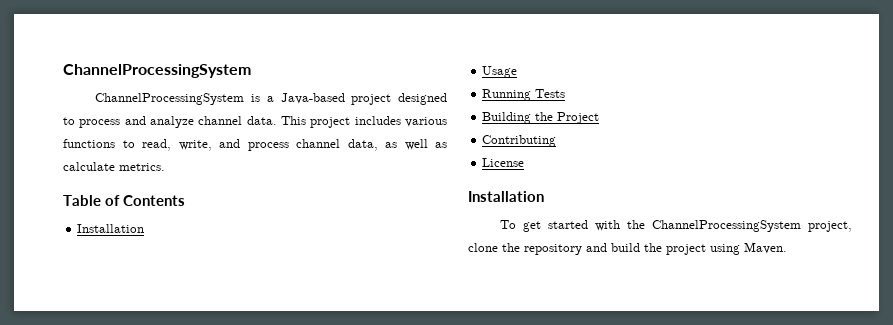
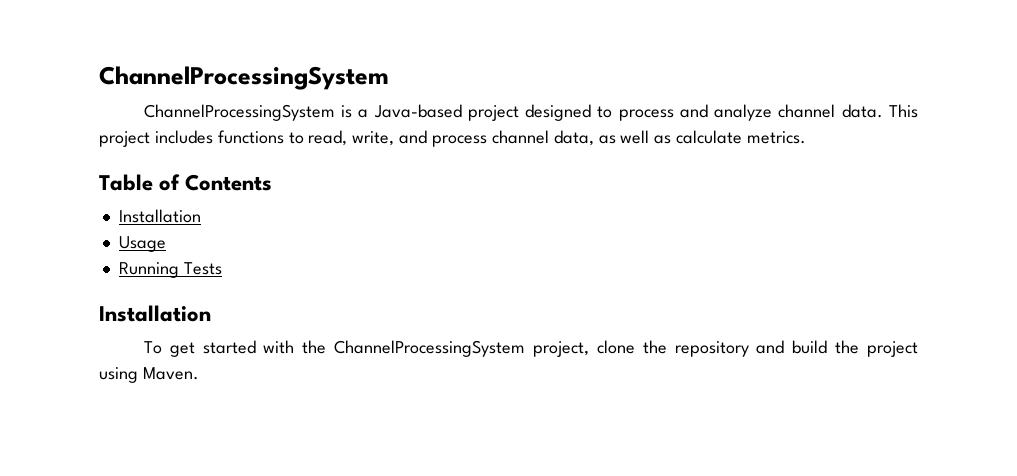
[405,117,447,127] various -> (213, 137) none
[482,112,600,124] [482,135,557,147] [482,158,525,167] // Building the Project // Contributing // License -> (222, 268) none

